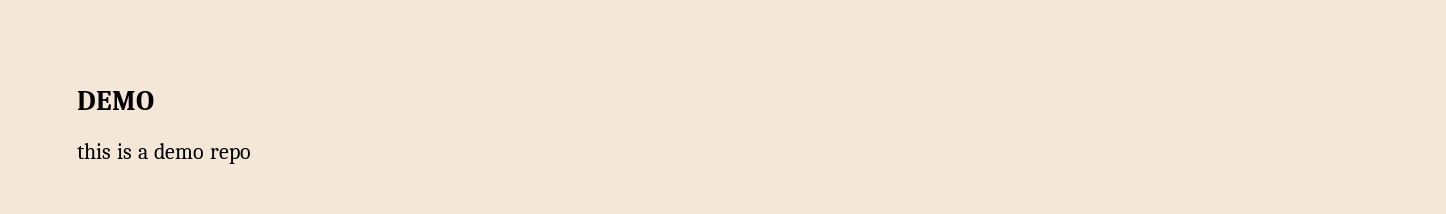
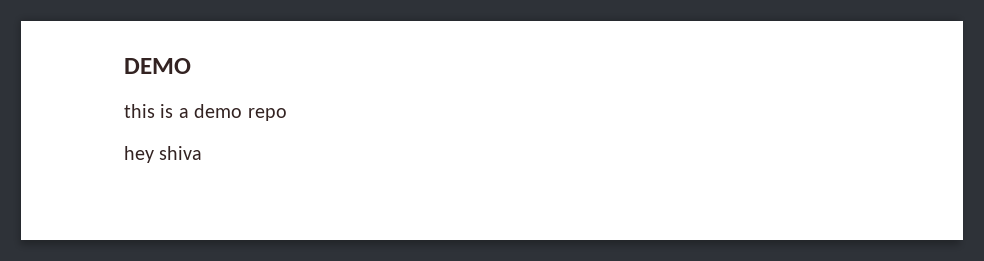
(251, 155) none -> [124,146,203,163] // hey shiva

